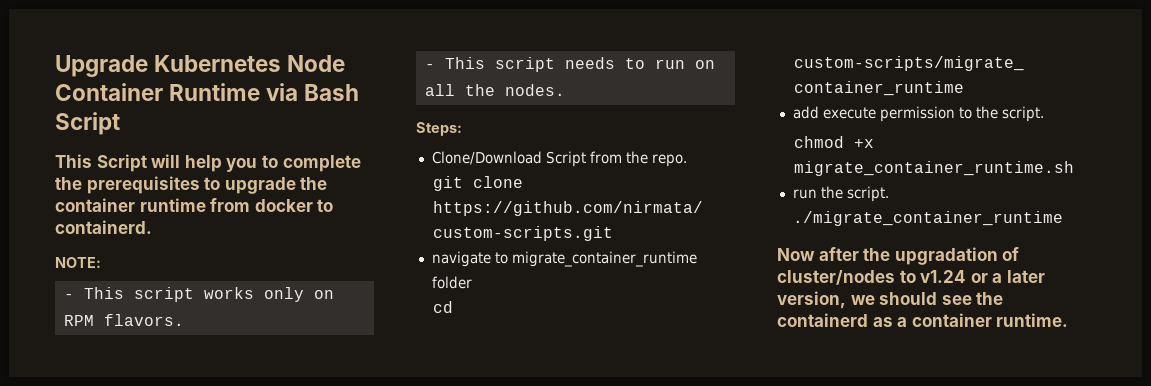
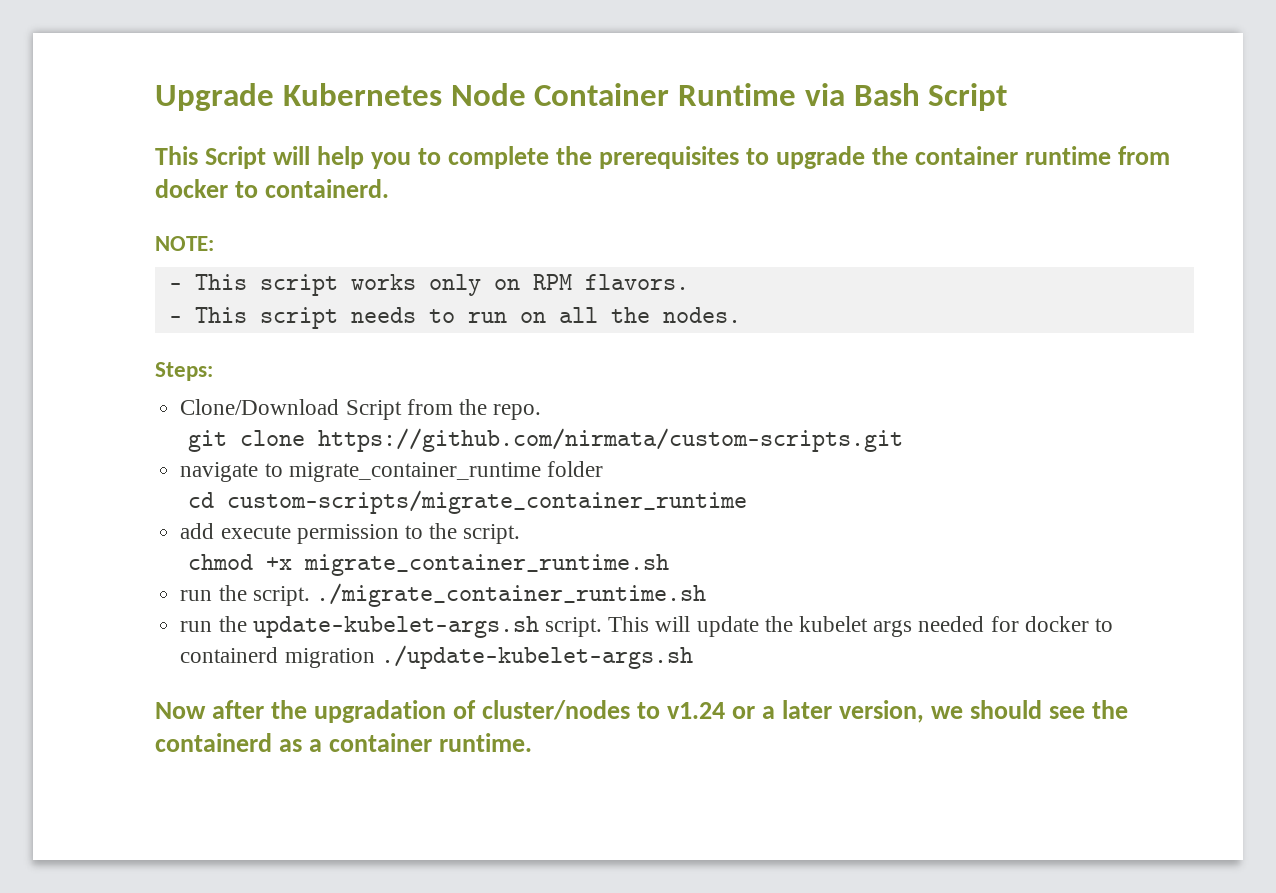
[792,211,1063,226] ./migrate_container_runtime -> [315,583,706,607] [180,616,1114,638] [180,645,693,669] ./migrate_container_runtime.sh // run the update-kubelet-args.sh script. This will update the kubelet args needed for docker to containerd migration ./update-kubelet-args.sh

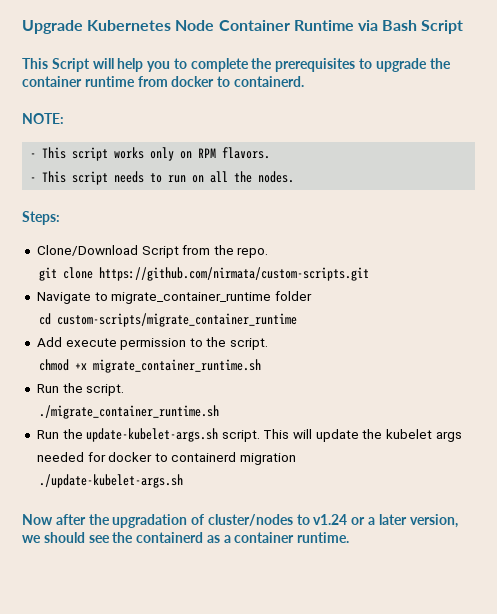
[180,462,259,482] navigate -> [36,292,91,304] Navigate
[180,523,215,539] add -> [36,337,62,347] Add
[180,585,310,606] run the script. -> [36,383,125,396] Run the script. //
[180,621,213,632] run -> [36,430,59,439] Run
(375, 658) none -> (297, 459) //

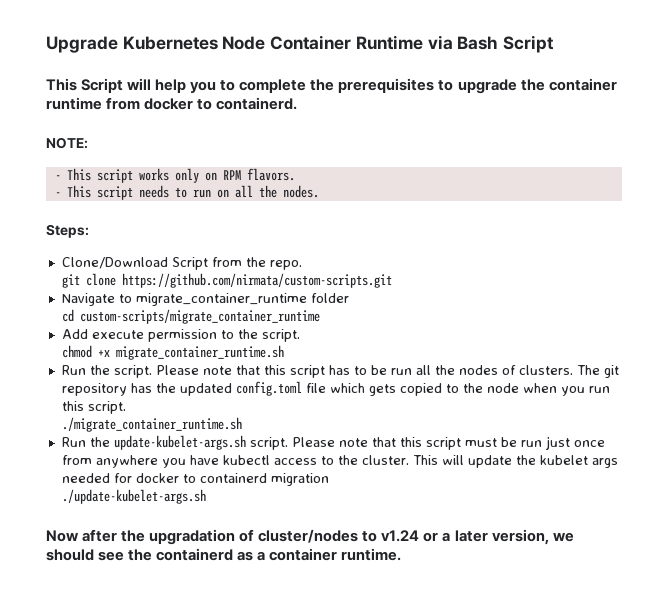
(125, 390) none -> [155,365,619,378] [61,381,610,396] [61,401,126,414] Please note that this script has to be run all the nodes of clusters. The git repository has the updated config.toml file which gets copied to the node when you run this script.
(260, 436) none -> [291,436,605,450] [61,455,409,468] Please note that this script must be run just once from anywhere you have kubectl access to the cluster.

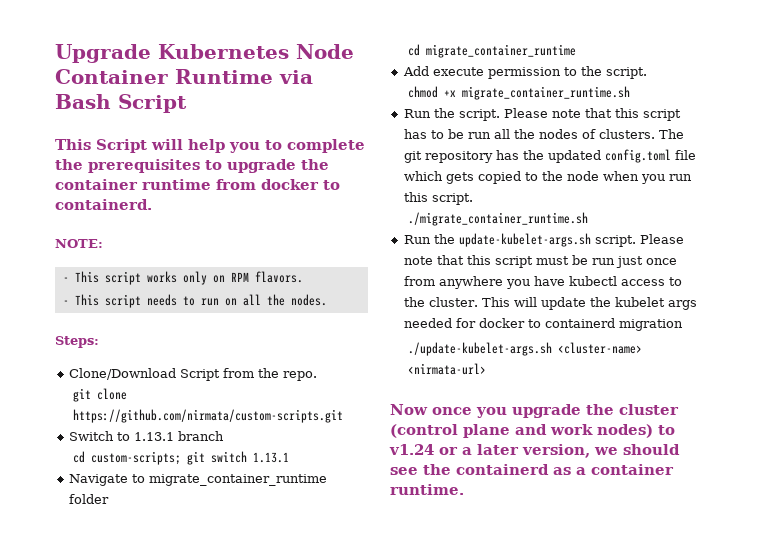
(393, 280) none -> [68,431,224,441] [73,451,290,465] // Switch to 1.13.1 branch // cd custom-scripts; git switch 1.13.1
[80,309,321,324] custom-scripts/migrate_container_runtime -> [426,44,577,58] migrate_container_runtime
(207, 496) none -> [558,342,643,354] [408,363,487,375] <cluster-name> <nirmata-url>
[82,529,359,545] after the upgradation of cluster/nodes -> [432,404,679,418] [390,424,653,438] once you upgrade the cluster (control plane and work nodes)

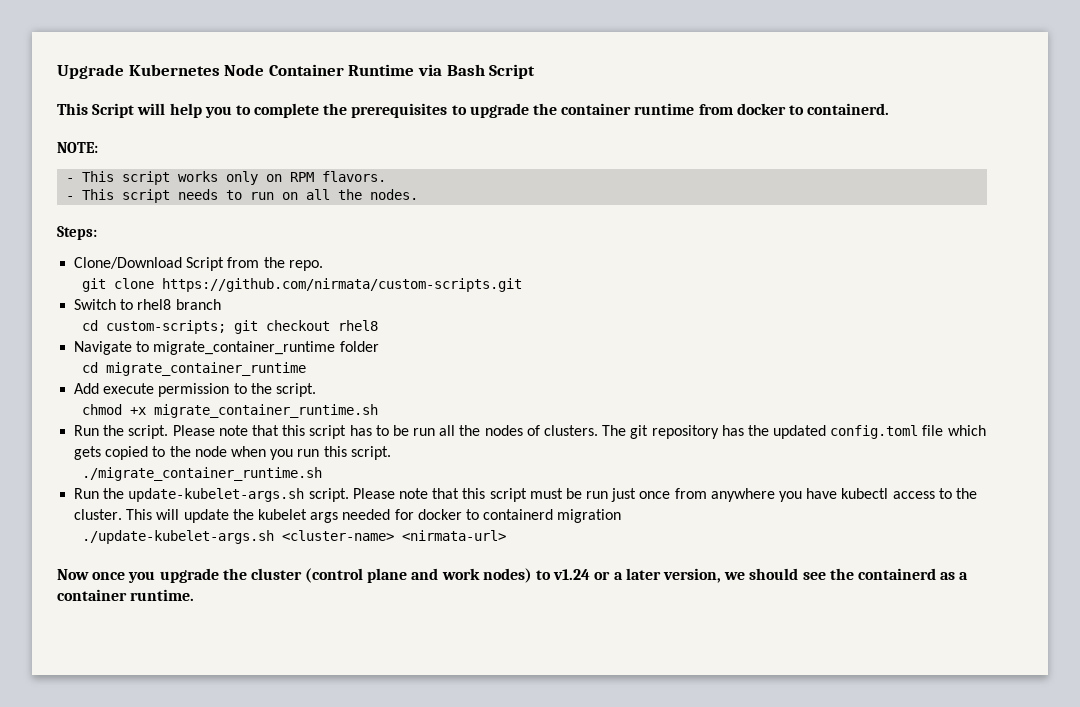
[133,432,174,441] 1.13.1 -> [137,299,172,310] rhel8
[211,451,290,463] switch 1.13.1 -> [266,320,379,331] checkout rhel8

